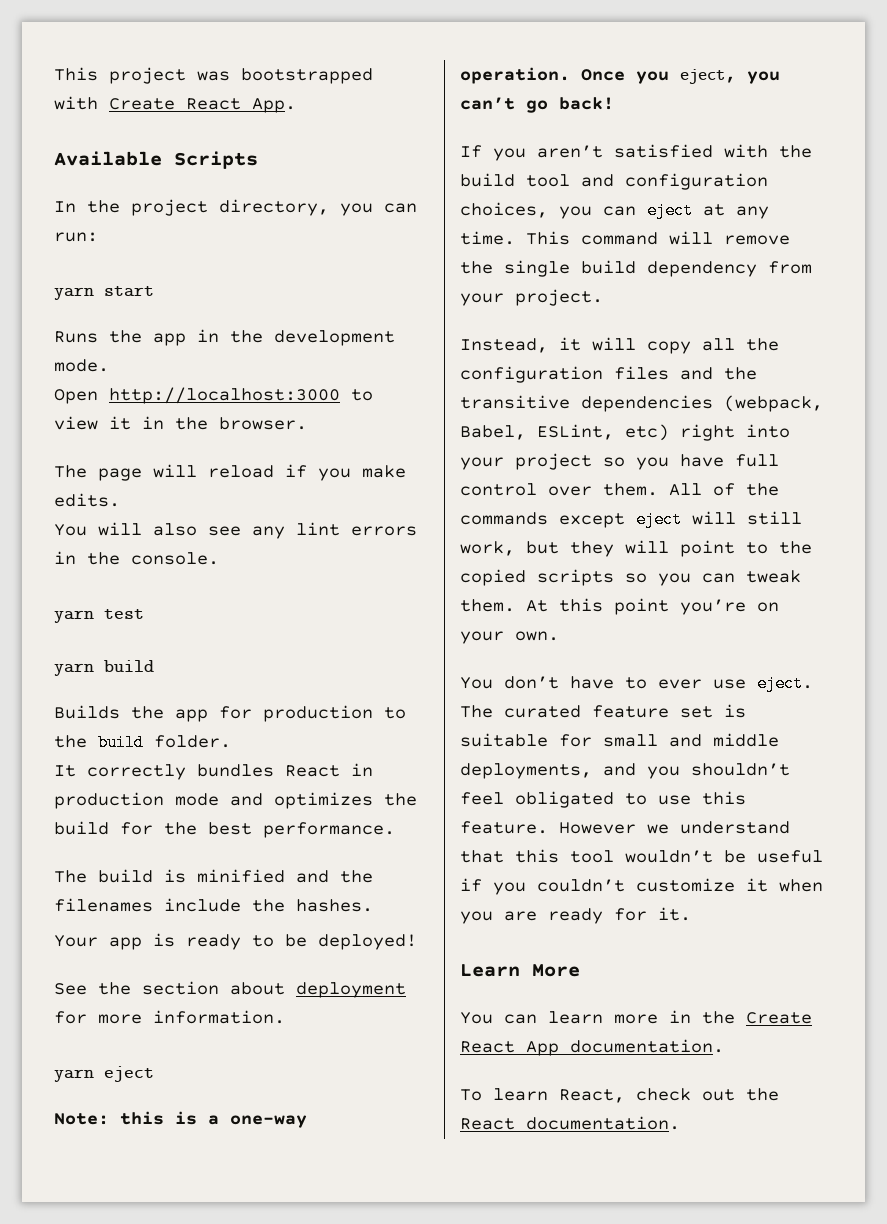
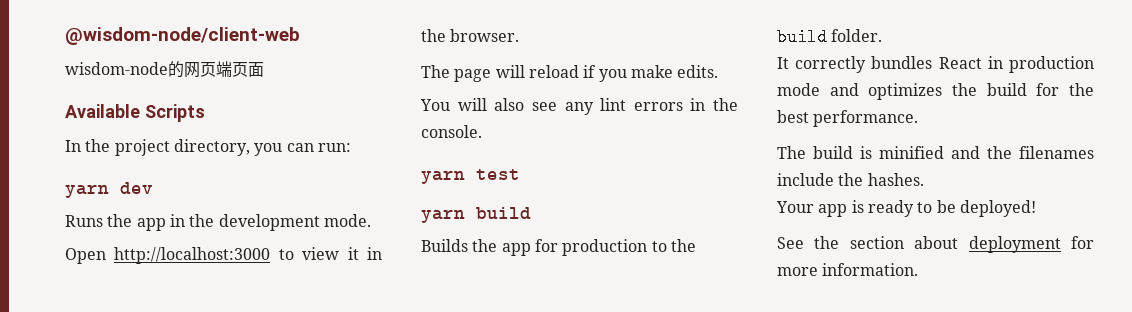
[54,67,373,84] [54,96,296,113] This project was bootstrapped with Create React App. -> [65,27,300,45] [65,61,264,78] @wisdom-node/client-web // wisdom-node的网页端页面
[104,286,154,297] start -> [120,182,153,194] dev
[54,1066,154,1082] [54,1111,307,1128] [460,67,780,84] [460,97,614,113] [460,144,812,161] [460,173,768,190] [460,202,769,219] [460,231,790,245] [460,260,812,277] [460,289,603,306] [460,337,779,354] [460,366,757,383] [460,395,823,412] [460,424,790,441] [460,453,779,470] [460,483,779,496] [460,511,802,528] [460,540,812,557] [460,569,801,586] [460,598,779,615] [460,631,559,644] [460,675,813,692] [460,704,746,718] [460,733,779,747] [460,763,790,779] [460,791,746,808] [460,821,790,834] [460,849,823,863] [460,878,823,895] [460,907,691,924] [460,964,580,977] [460,1010,812,1024] [460,1039,724,1056] [460,1088,779,1103] [460,1116,680,1130] // yarn eject // Note: this is a one-way operation. Once you eject, you can’t go back! // If you aren’t satisfied with the build tool and configuration choices, you can eject at any time. This command will remove the single build dependency from your project. // Instead, it will copy all the configuration files and the transitive dependencies (webpack, Babel, ESLint, etc) right into your project so you have full control over them. All of the commands except eject will still work, but they will point to the copied scripts so you can tweak them. At this point you’re on your own. // You don’t have to ever use eject. The curated feature set is suitable for small and middle deployments, and you shouldn’t feel obligated to use this feature. However we understand that this tool wouldn’t be useful if you couldn’t customize it when you are ready for it. // Learn More // You can learn more in the Create React App documentation. // To learn React, check out the React documentation. -> (919, 269) none

